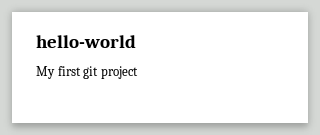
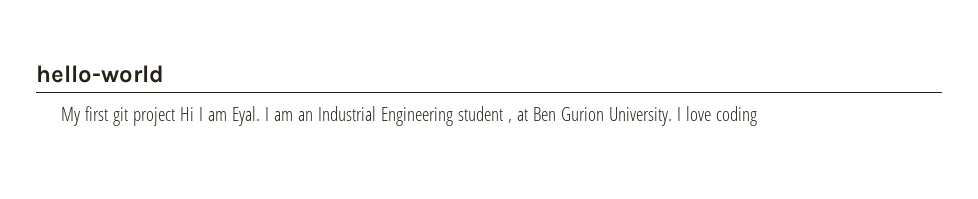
(138, 72) none -> [180,106,758,126] Hi I am Eyal. I am an Industrial Engineering student , at Ben Gurion University. I love coding

